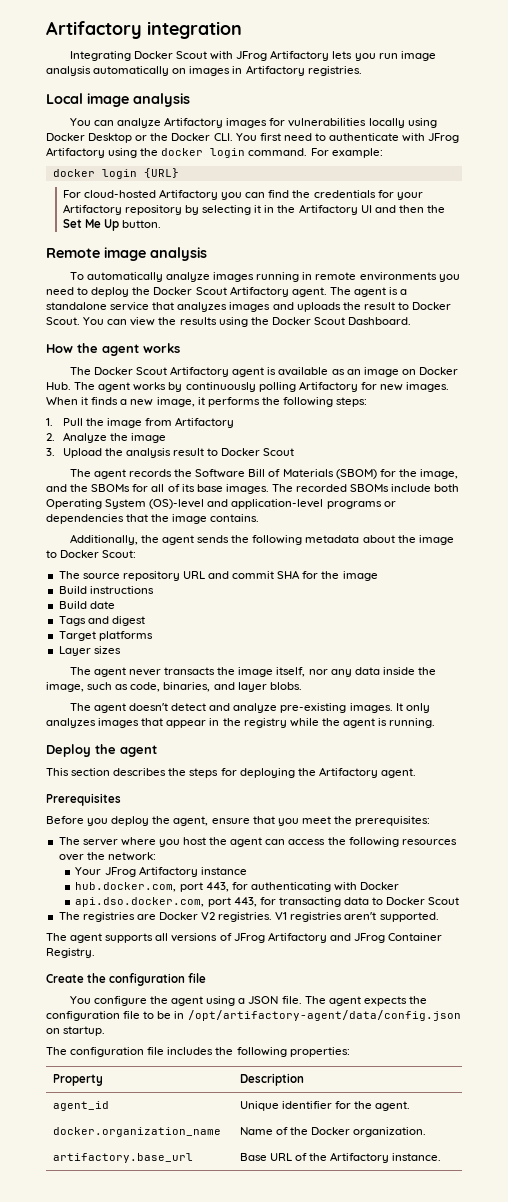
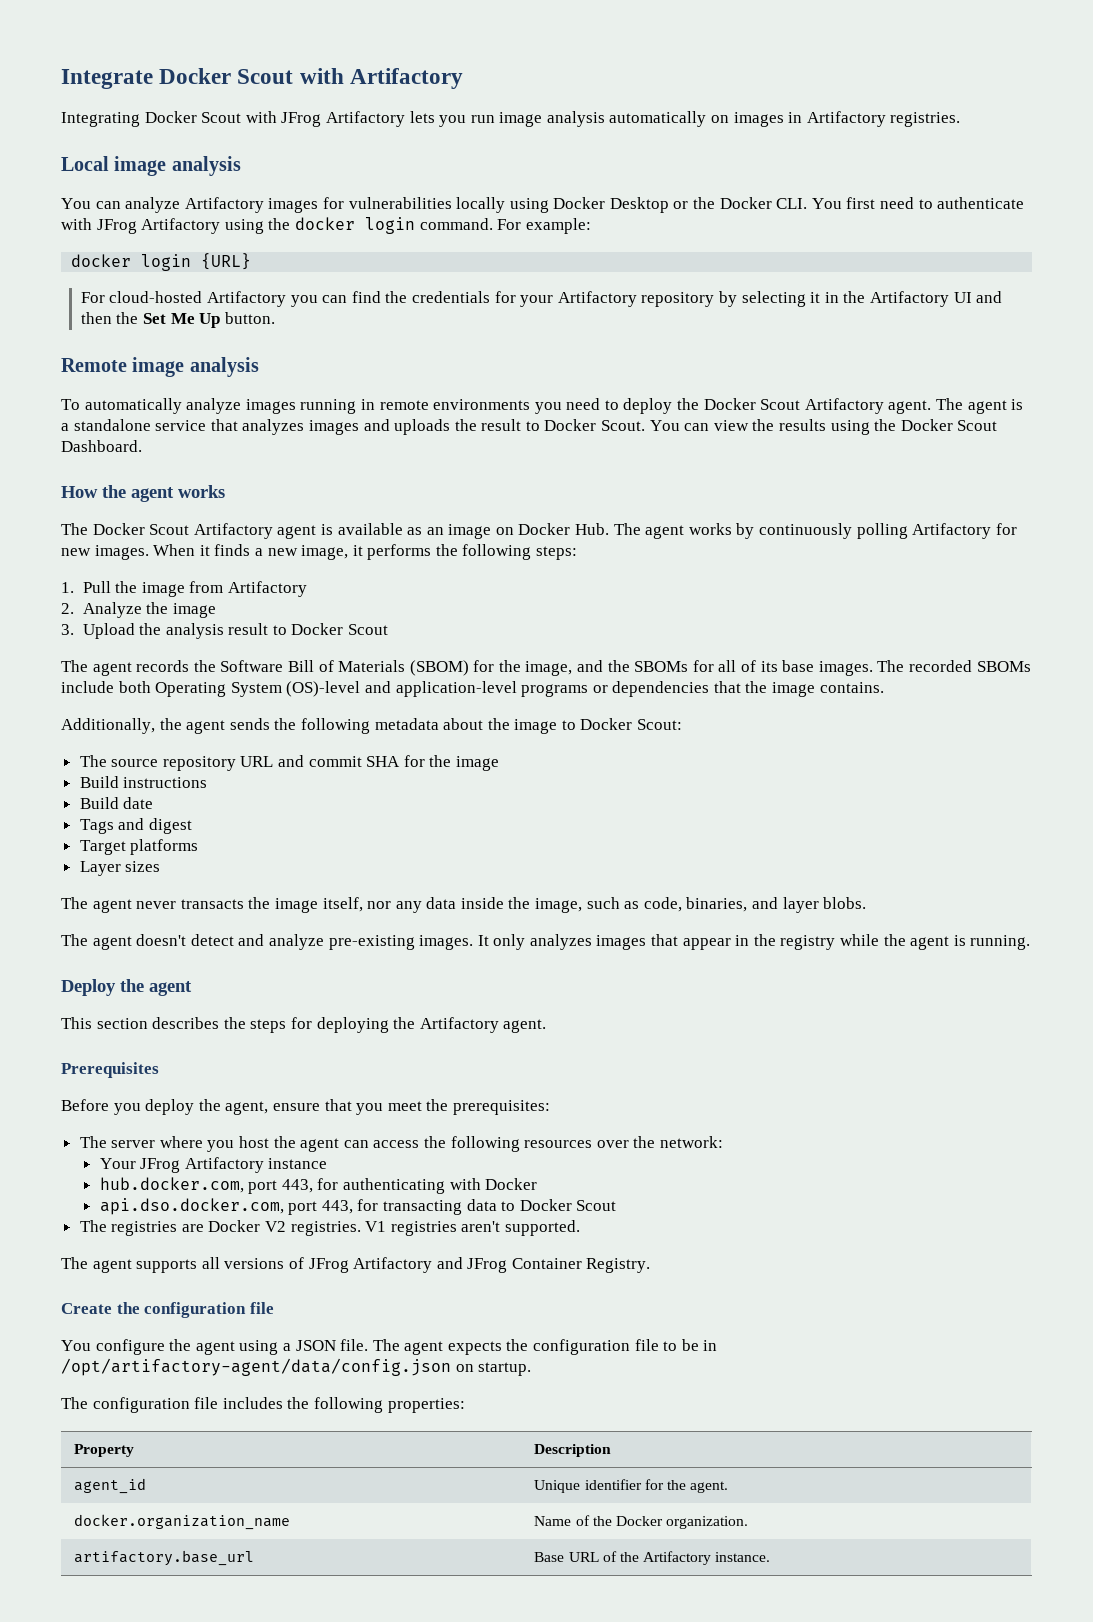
[46,21,242,39] Artifactory integration -> [61,68,463,89] Integrate Docker Scout with Artifactory

